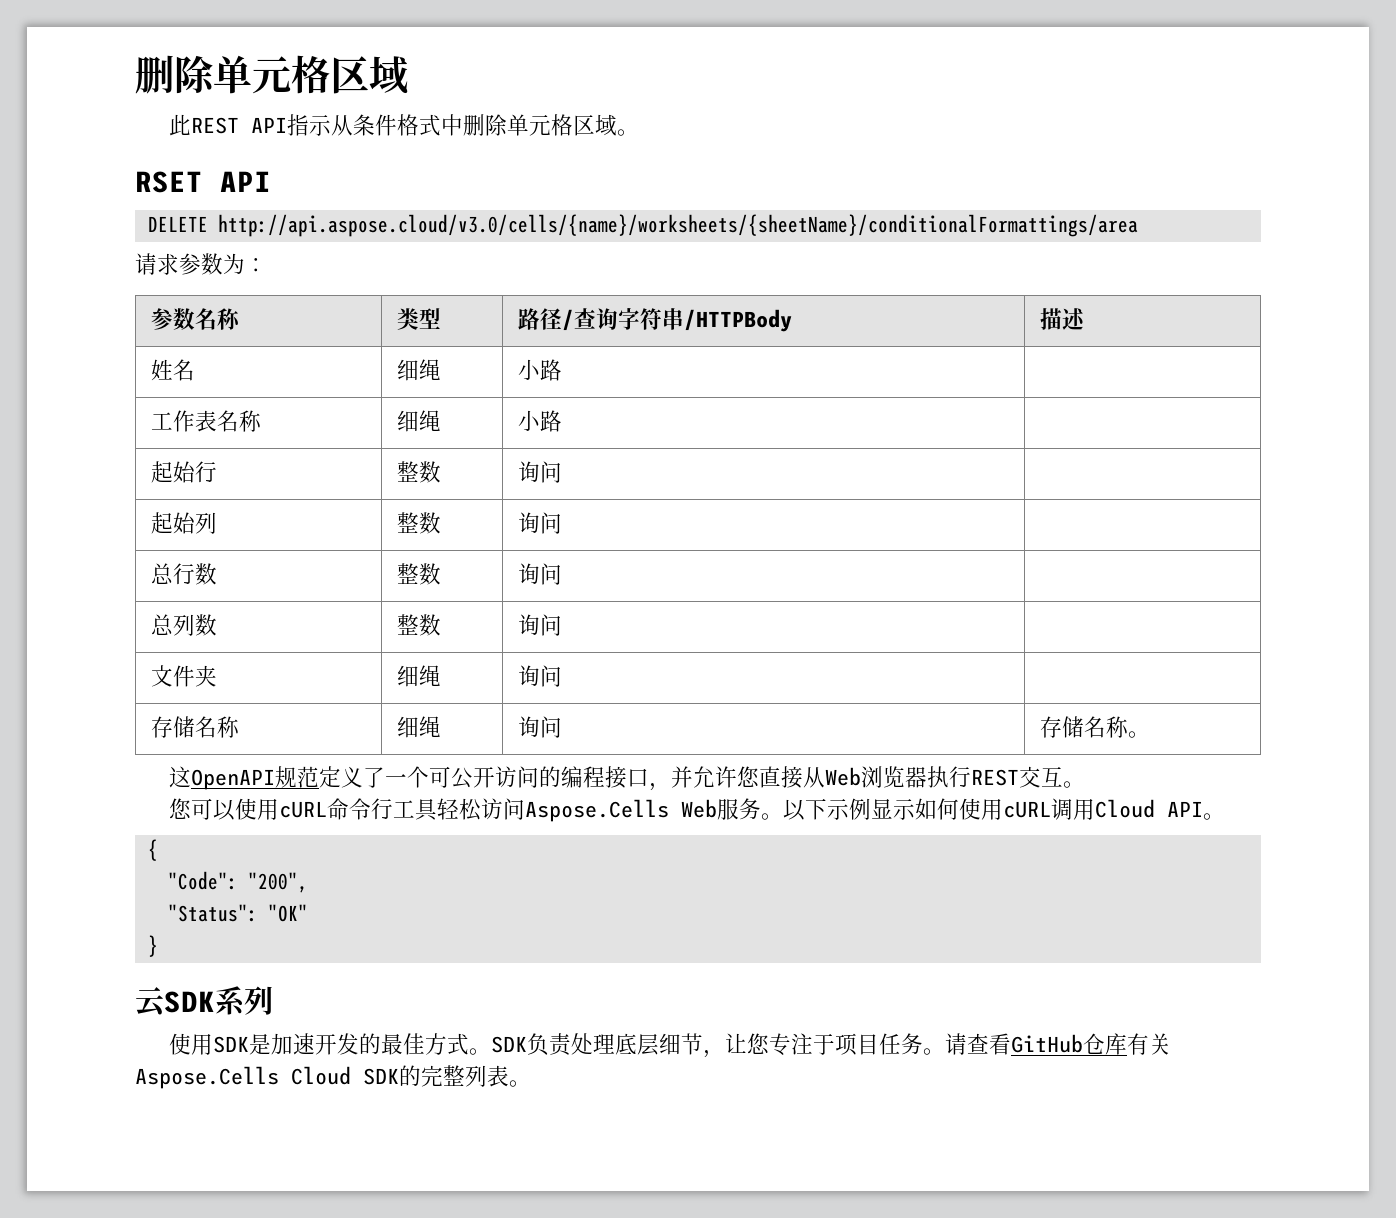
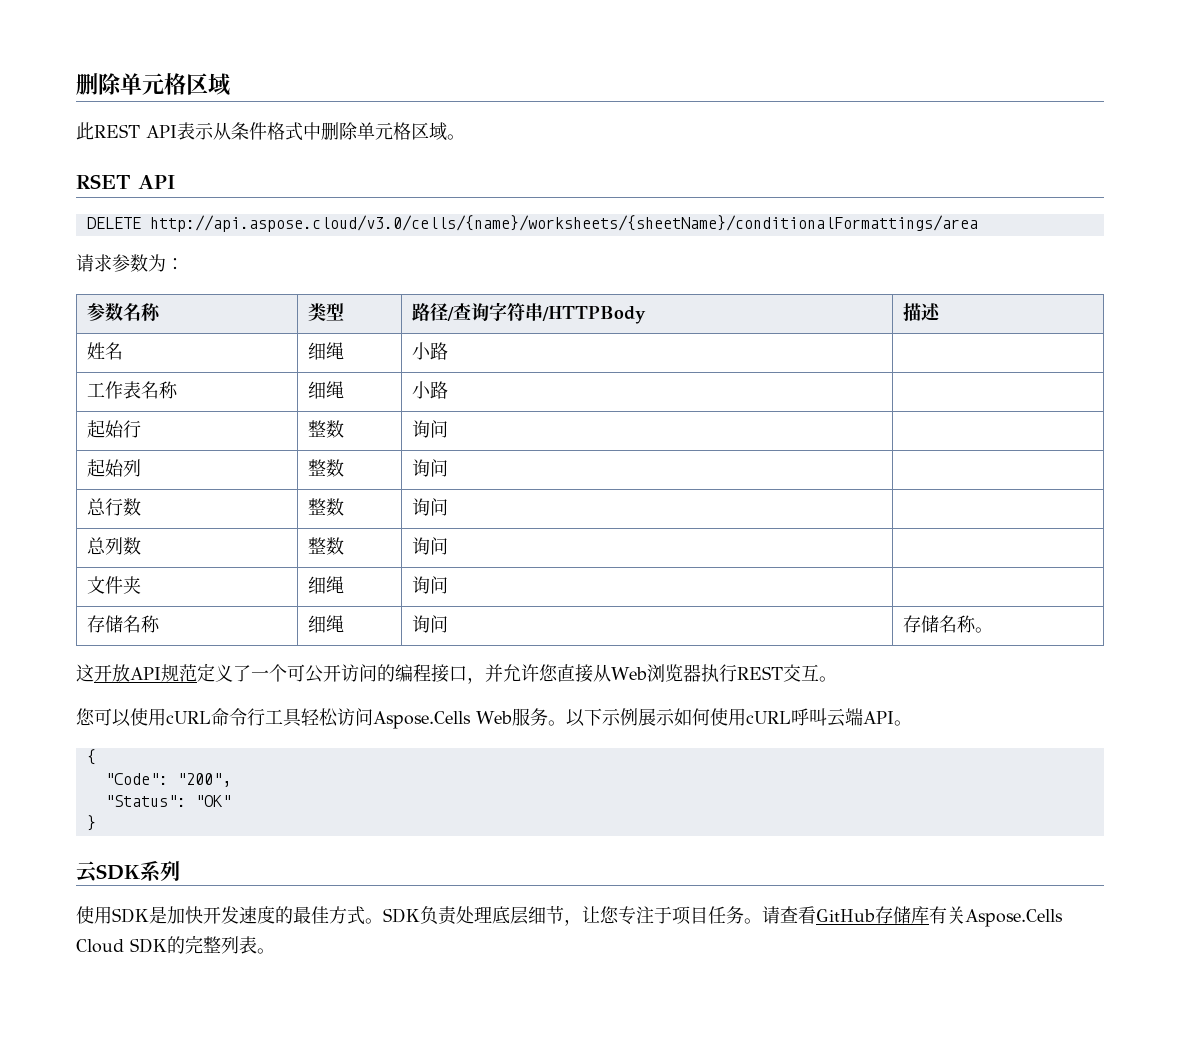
[286,114,309,136] 指 -> [177,122,195,140] 表
[190,769,275,790] OpenAPI -> [94,664,161,682] 开放API
[870,799,893,819] 显 -> [637,708,656,726] 展
[1050,798,1155,820] 调用Cloud -> [790,708,863,727] 呼叫云端
[292,1033,359,1055] 速开发 -> [185,906,275,924] 快开发速度
[1082,1033,1105,1054] 仓 -> [875,906,911,924] 存储

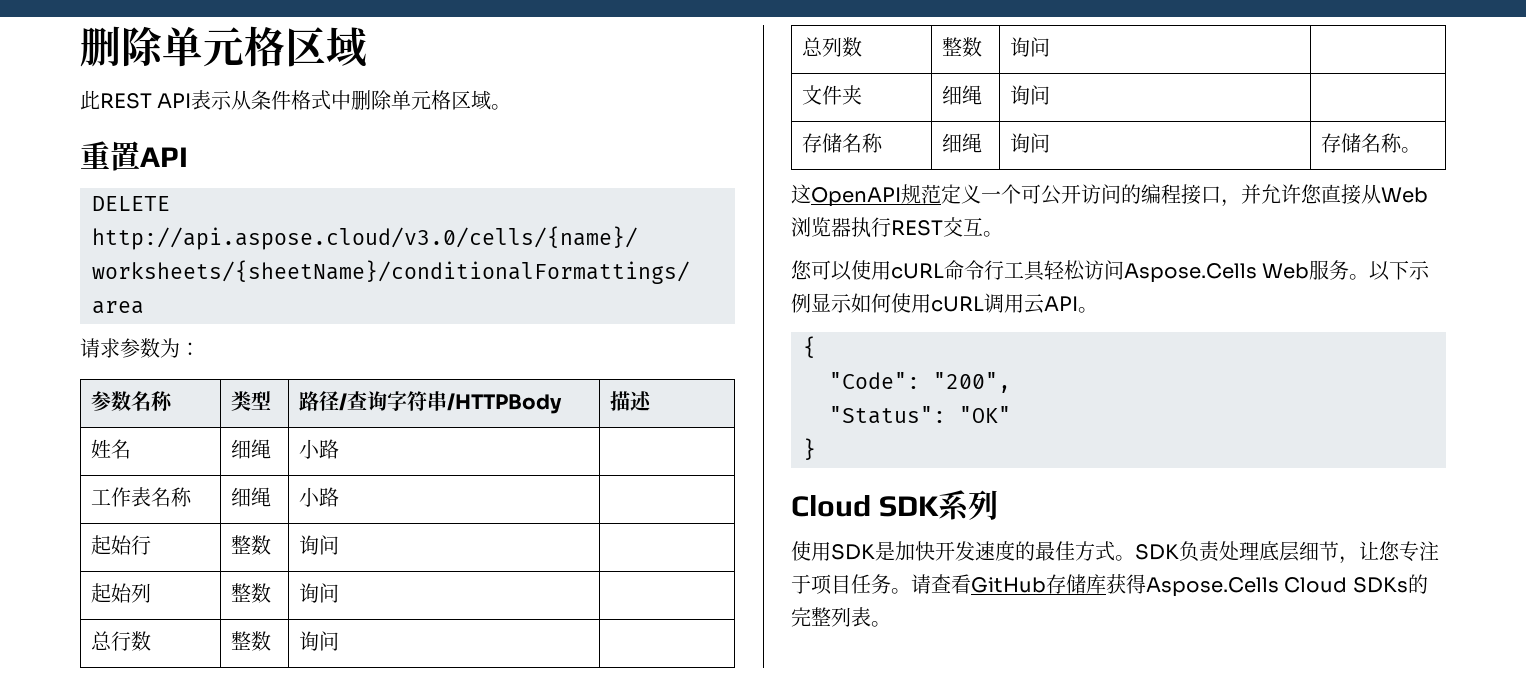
[76,174,130,189] RSET -> [80,141,140,171] 重置
[94,664,161,682] 开放API -> [811,187,901,207] OpenAPI
[233,665,251,682] 了 -> (981, 194) none
[637,708,656,726] 展 -> [811,293,831,312] 显
[790,708,863,727] 呼叫云端 -> [984,293,1044,314] 调用云
[76,861,97,883] 云 -> [791,495,871,517] Cloud
[929,906,965,924] 有关 -> [1106,574,1146,594] 获得
[130,938,167,953] SDK -> [1352,577,1408,593] SDKs

